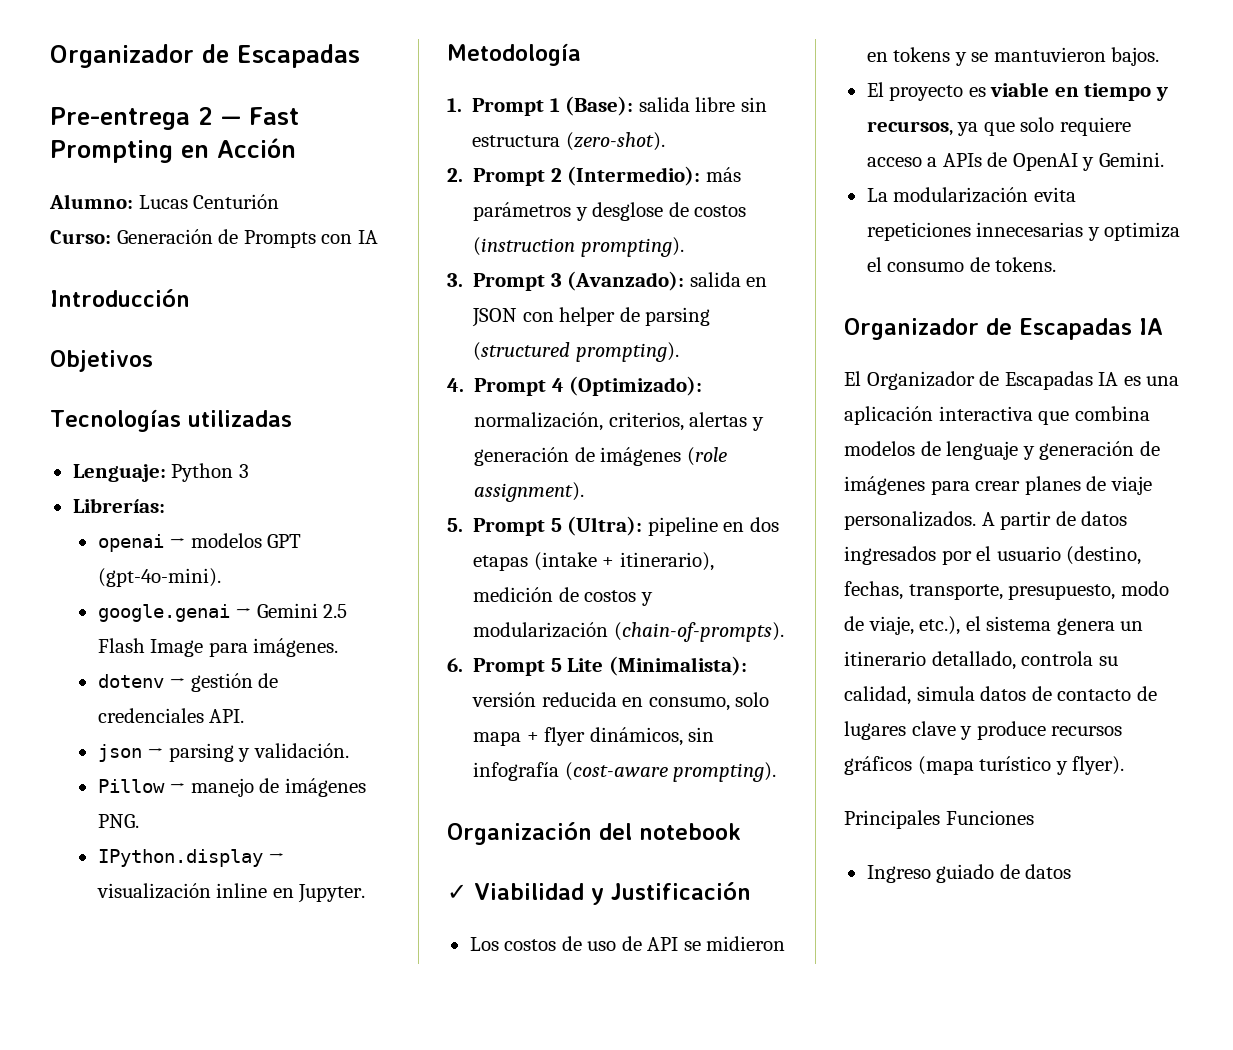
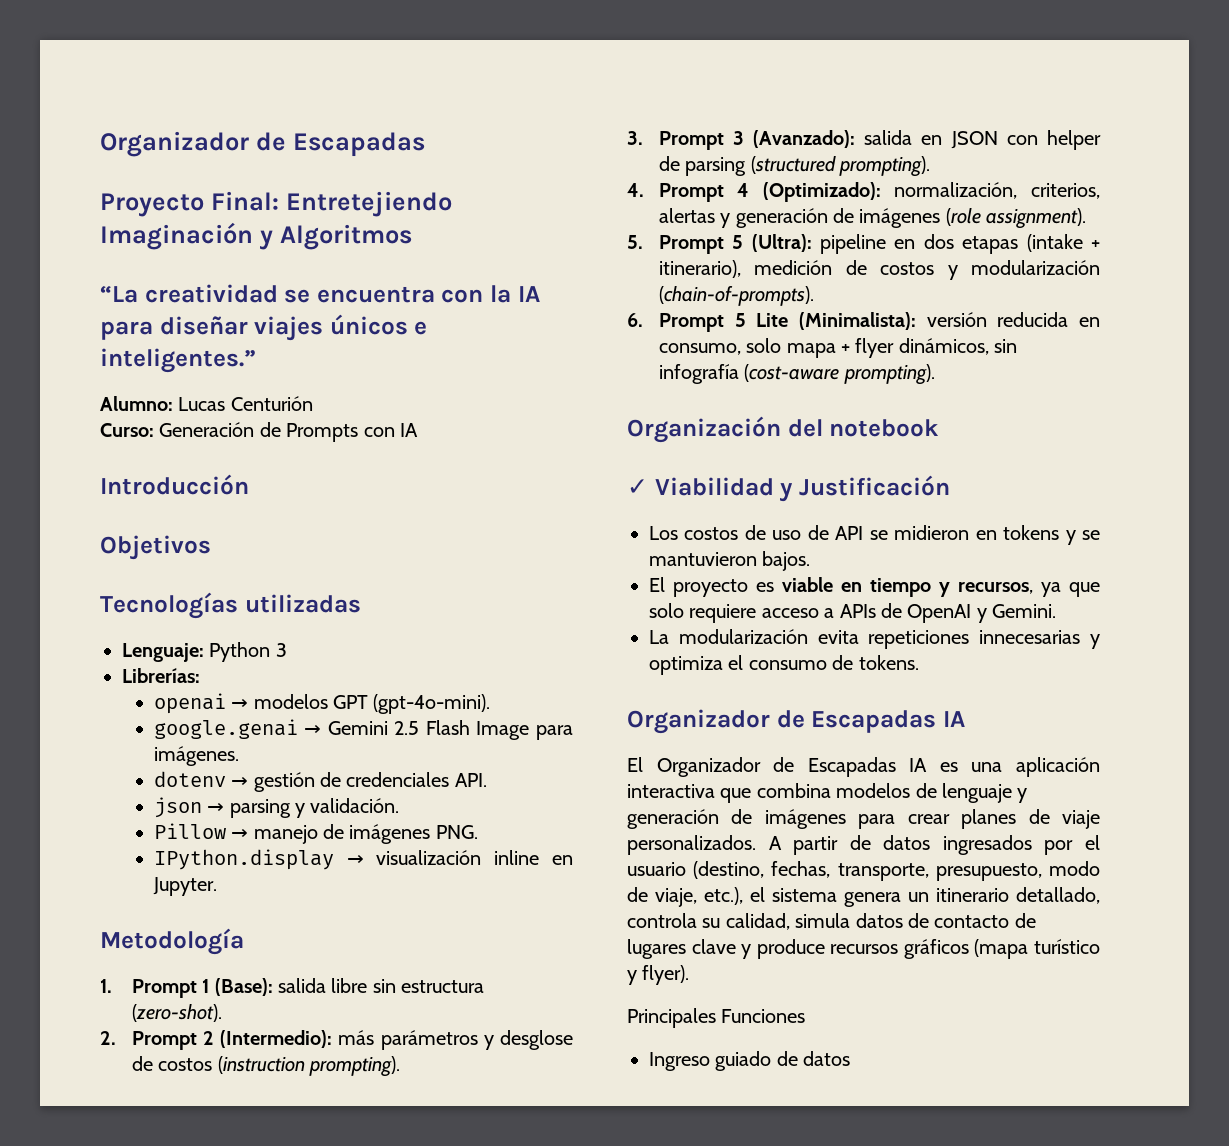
[50,107,299,130] [50,138,296,163] Pre-entrega 2 — Fast Prompting en Acción -> [100,191,452,217] [100,222,412,250] [100,284,540,303] [100,314,428,341] [100,348,256,373] Proyecto Final: Entretejiendo Imaginación y Algoritmos // “La creatividad se encuentra con la IA para diseñar viajes únicos e inteligentes.”

